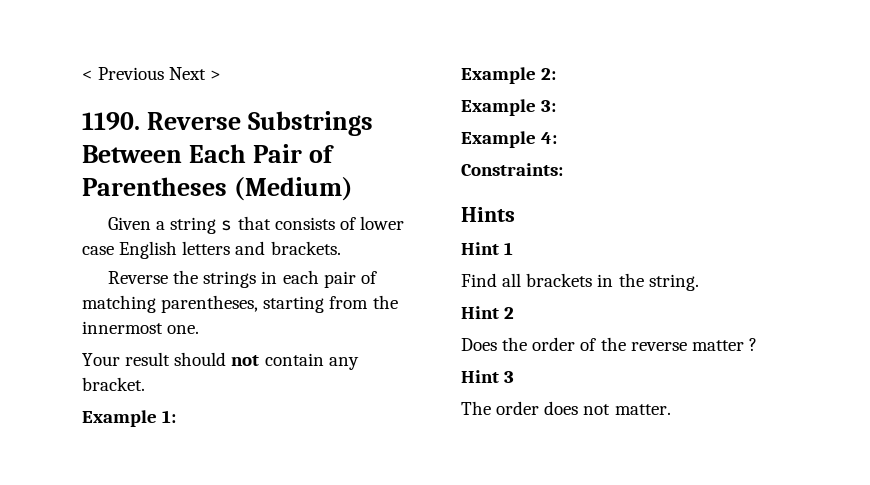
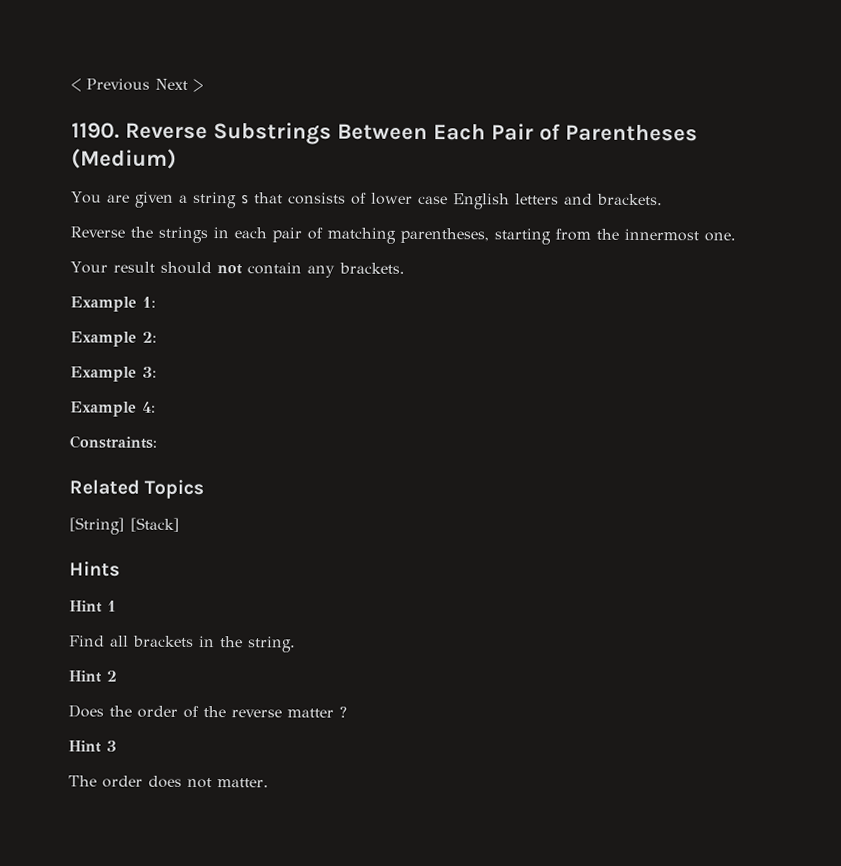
[108,217,152,230] Given -> [71,191,174,208] You are given
[82,377,145,391] bracket. -> [338,262,405,274] brackets.
(563, 169) none -> [69,479,205,500] [69,517,180,535] // Related Topics // [String] [Stack]

